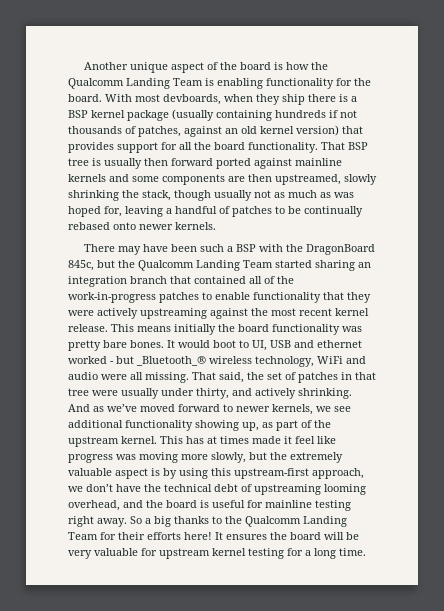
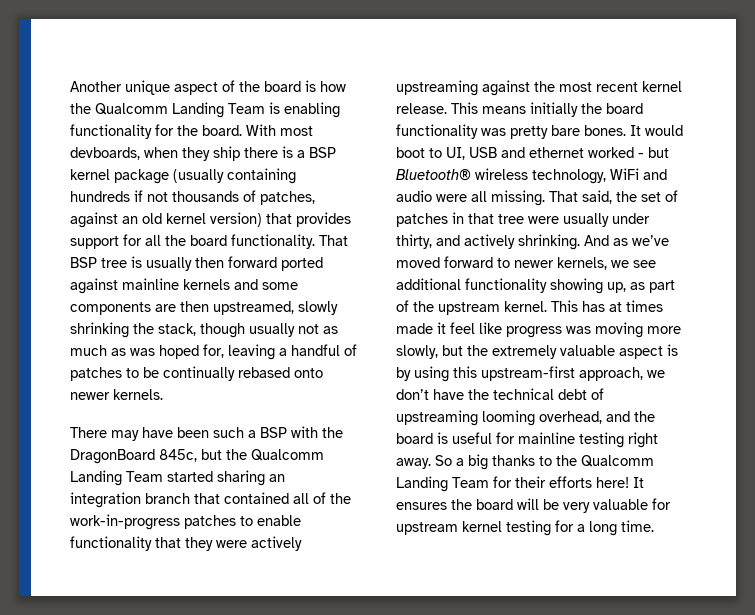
[136,356,206,366] _Bluetooth_® -> [396,169,471,181] Bluetooth®

